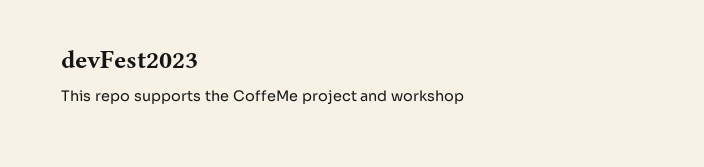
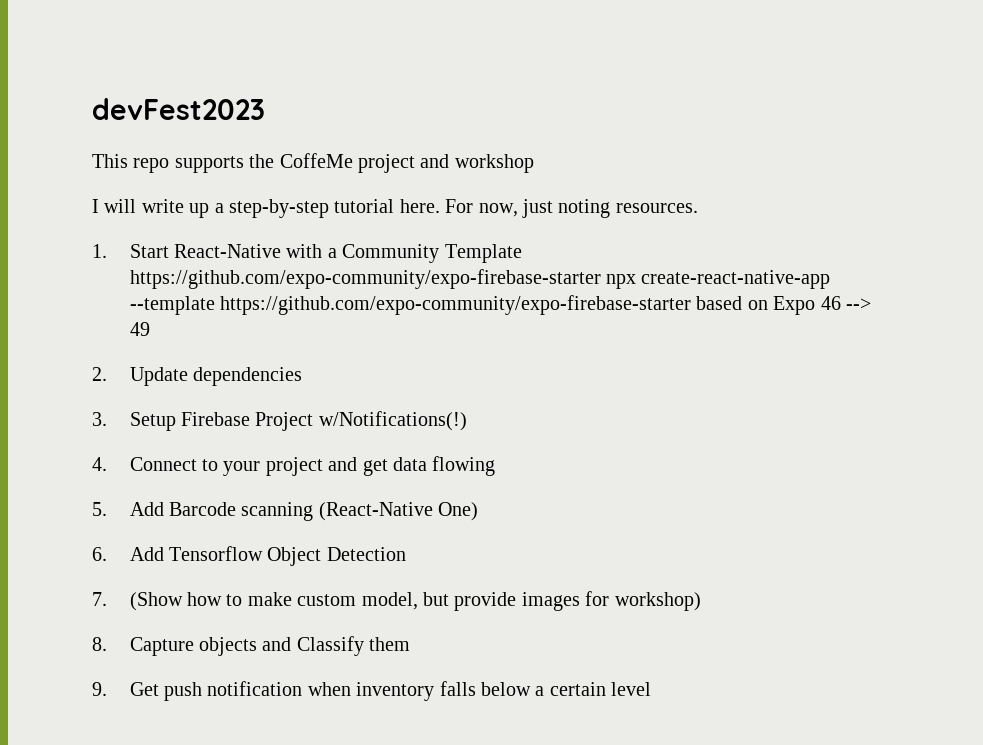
(465, 97) none -> [92,199,698,218] [92,244,522,263] [129,269,831,289] [129,295,871,315] [129,322,150,336] [92,367,302,386] [92,411,467,431] [92,456,496,476] [92,502,479,521] [92,546,406,566] [92,591,701,611] [92,636,411,656] [92,681,652,701] // I will write up a step-by-step tutorial here. For now, just noting resources. // 1. Start React-Native with a Community Template https://github.com/expo-community/expo-firebase-starter npx create-react-native-app --template https://github.com/expo-community/expo-firebase-starter based on Expo 46 --> 49 // 2. Update dependencies // 3. Setup Firebase Project w/Notifications(!) // 4. Connect to your project and get data flowing // 5. Add Barcode scanning (React-Native One) // 6. Add Tensorflow Object Detection // 7. (Show how to make custom model, but provide images for workshop) // 8. Capture objects and Classify them // 9. Get push notification when inventory falls below a certain level

